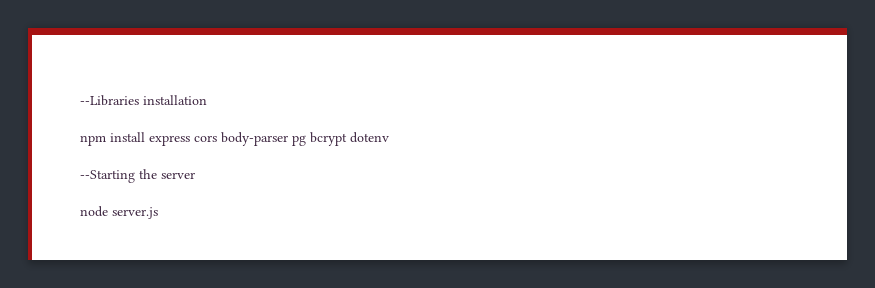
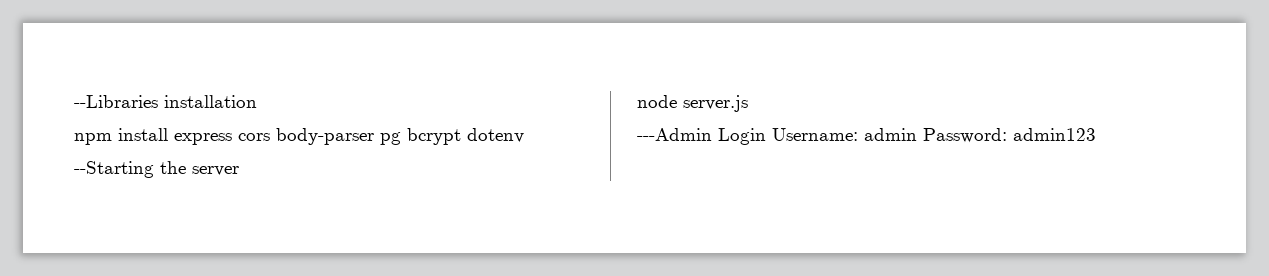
(158, 213) none -> [637,128,1096,145] // ---Admin Login Username: admin Password: admin123

